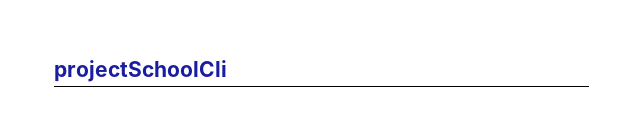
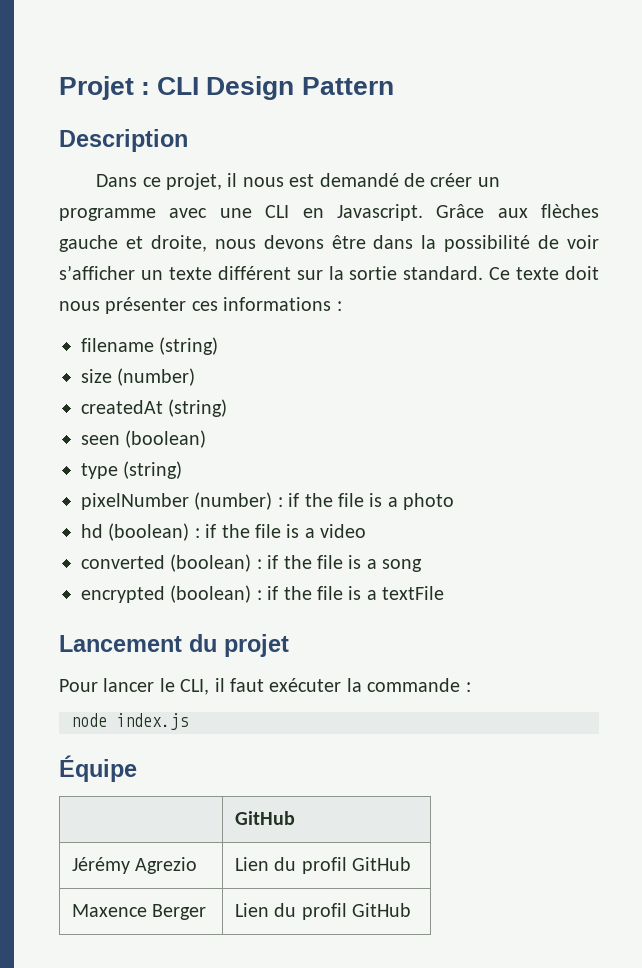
[54,60,227,82] projectSchoolCli -> [59,76,394,100] [59,129,188,152] [96,173,500,190] [59,204,599,221] [59,235,599,252] [59,265,599,280] [59,297,342,314] [81,337,219,355] [81,368,196,386] [81,399,228,417] [81,430,207,448] [81,461,183,479] [81,492,455,510] [81,523,367,541] [81,554,423,572] [81,585,445,603] [59,634,289,657] [59,678,471,695] [71,713,188,730] [59,755,137,782] [235,811,296,825] [72,857,198,874] [235,857,412,874] [72,904,207,920] [235,903,412,920] Projet : CLI Design Pattern // Description // Dans ce projet, il nous est demandé de créer un programme avec une CLI en Javascript. Grâce aux flèches gauche et droite, nous devons être dans la possibilité de voir s’afficher un texte différent sur la sortie standard. Ce texte doit nous présenter ces informations : // filename (string) // size (number) // createdAt (string) // seen (boolean) // type (string) // pixelNumber (number) : if the file is a photo // hd (boolean) : if the file is a video // converted (boolean) : if the file is a song // encrypted (boolean) : if the file is a textFile // Lancement du projet // Pour lancer le CLI, il faut exécuter la commande : // node index.js // Équipe // | GitHub // Jérémy Agrezio | Lien du profil GitHub // Maxence Berger | Lien du profil GitHub

